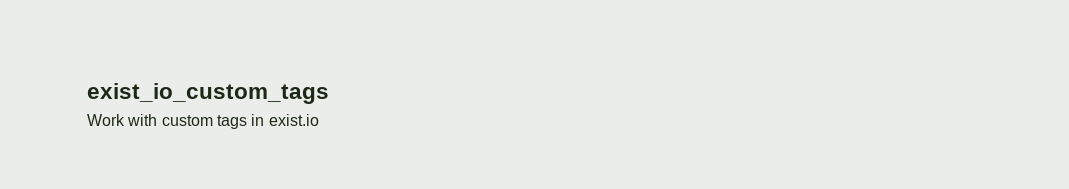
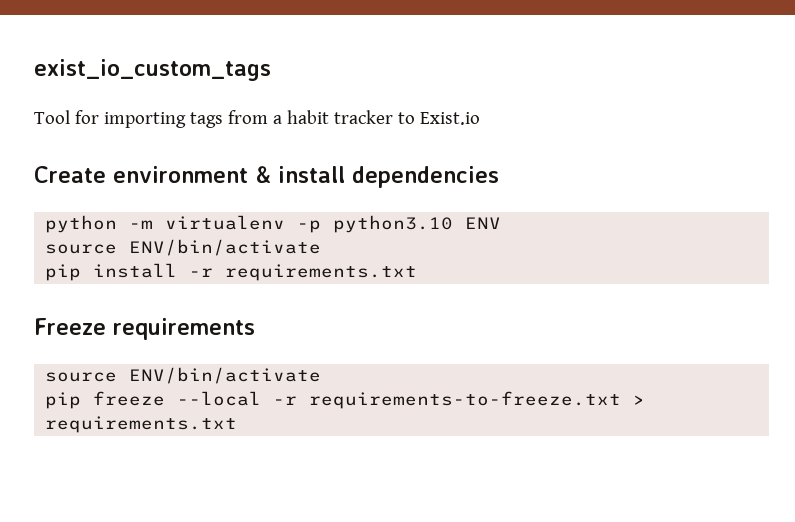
[87,114,319,129] Work with custom tags in exist.io -> [34,110,480,128] [34,166,499,188] [45,215,502,233] [45,239,322,256] [45,263,418,281] [34,318,255,340] [45,367,322,384] [45,391,646,409] [45,416,238,433] Tool for importing tags from a habit tracker to Exist.io // Create environment & install dependencies // python -m virtualenv -p python3.10 ENV // source ENV/bin/activate // pip install -r requirements.txt // Freeze requirements // source ENV/bin/activate // pip freeze --local -r requirements-to-freeze.txt > requirements.txt

